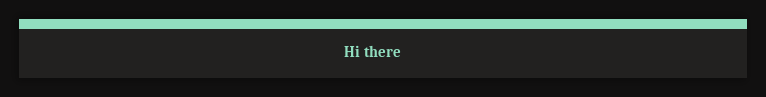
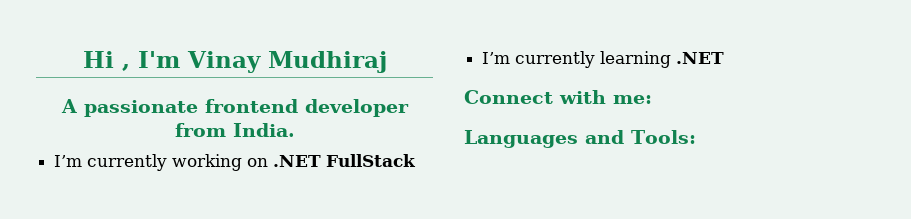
[364,45,402,57] there -> [121,51,387,73] [60,99,409,117] [174,123,295,137] [54,154,417,171] [482,51,725,68] [464,90,652,104] [464,130,696,148] , I'm Vinay Mudhiraj // A passionate frontend developer from India. // I’m currently working on .NET FullStack // I’m currently learning .NET // Connect with me: // Languages and Tools:

